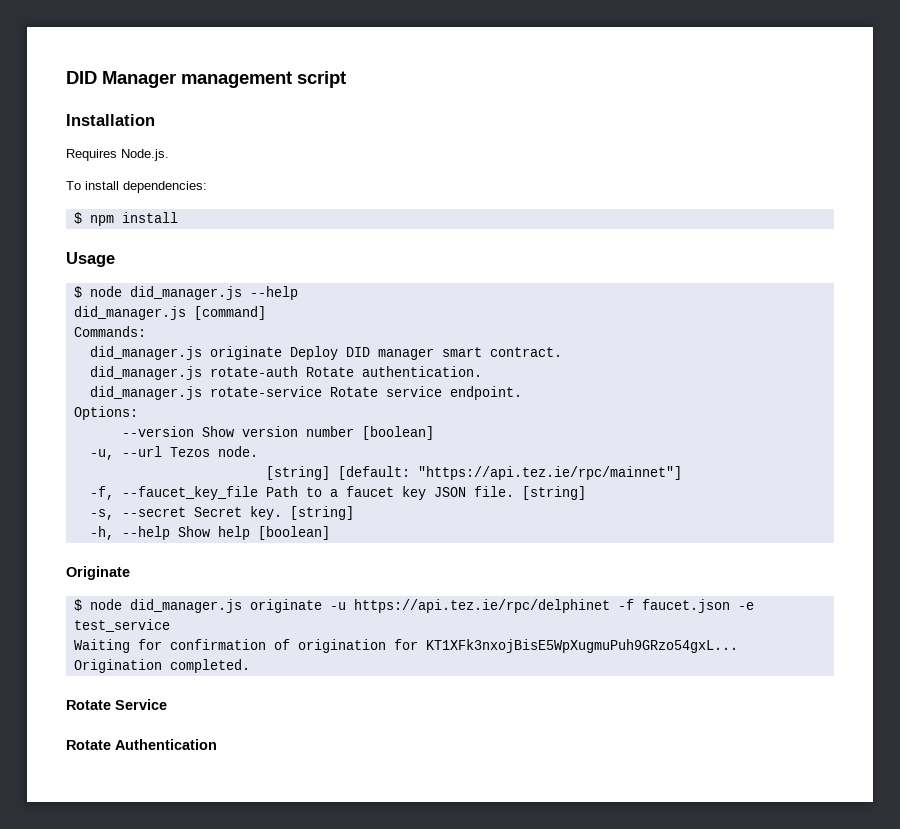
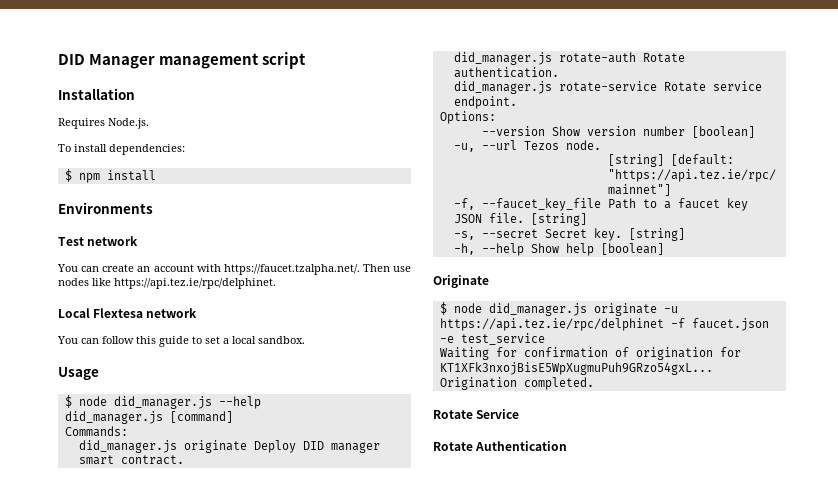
(178, 217) none -> [58,202,153,214] [58,236,139,246] [57,264,411,275] [58,278,276,289] [58,308,198,318] [57,336,305,347] // Environments // Test network // You can create an account with https://faucet.tzalpha.net/. Then use nodes like https://api.tez.ie/rpc/delphinet. // Local Flextesa network // You can follow this guide to set a local sandbox.

